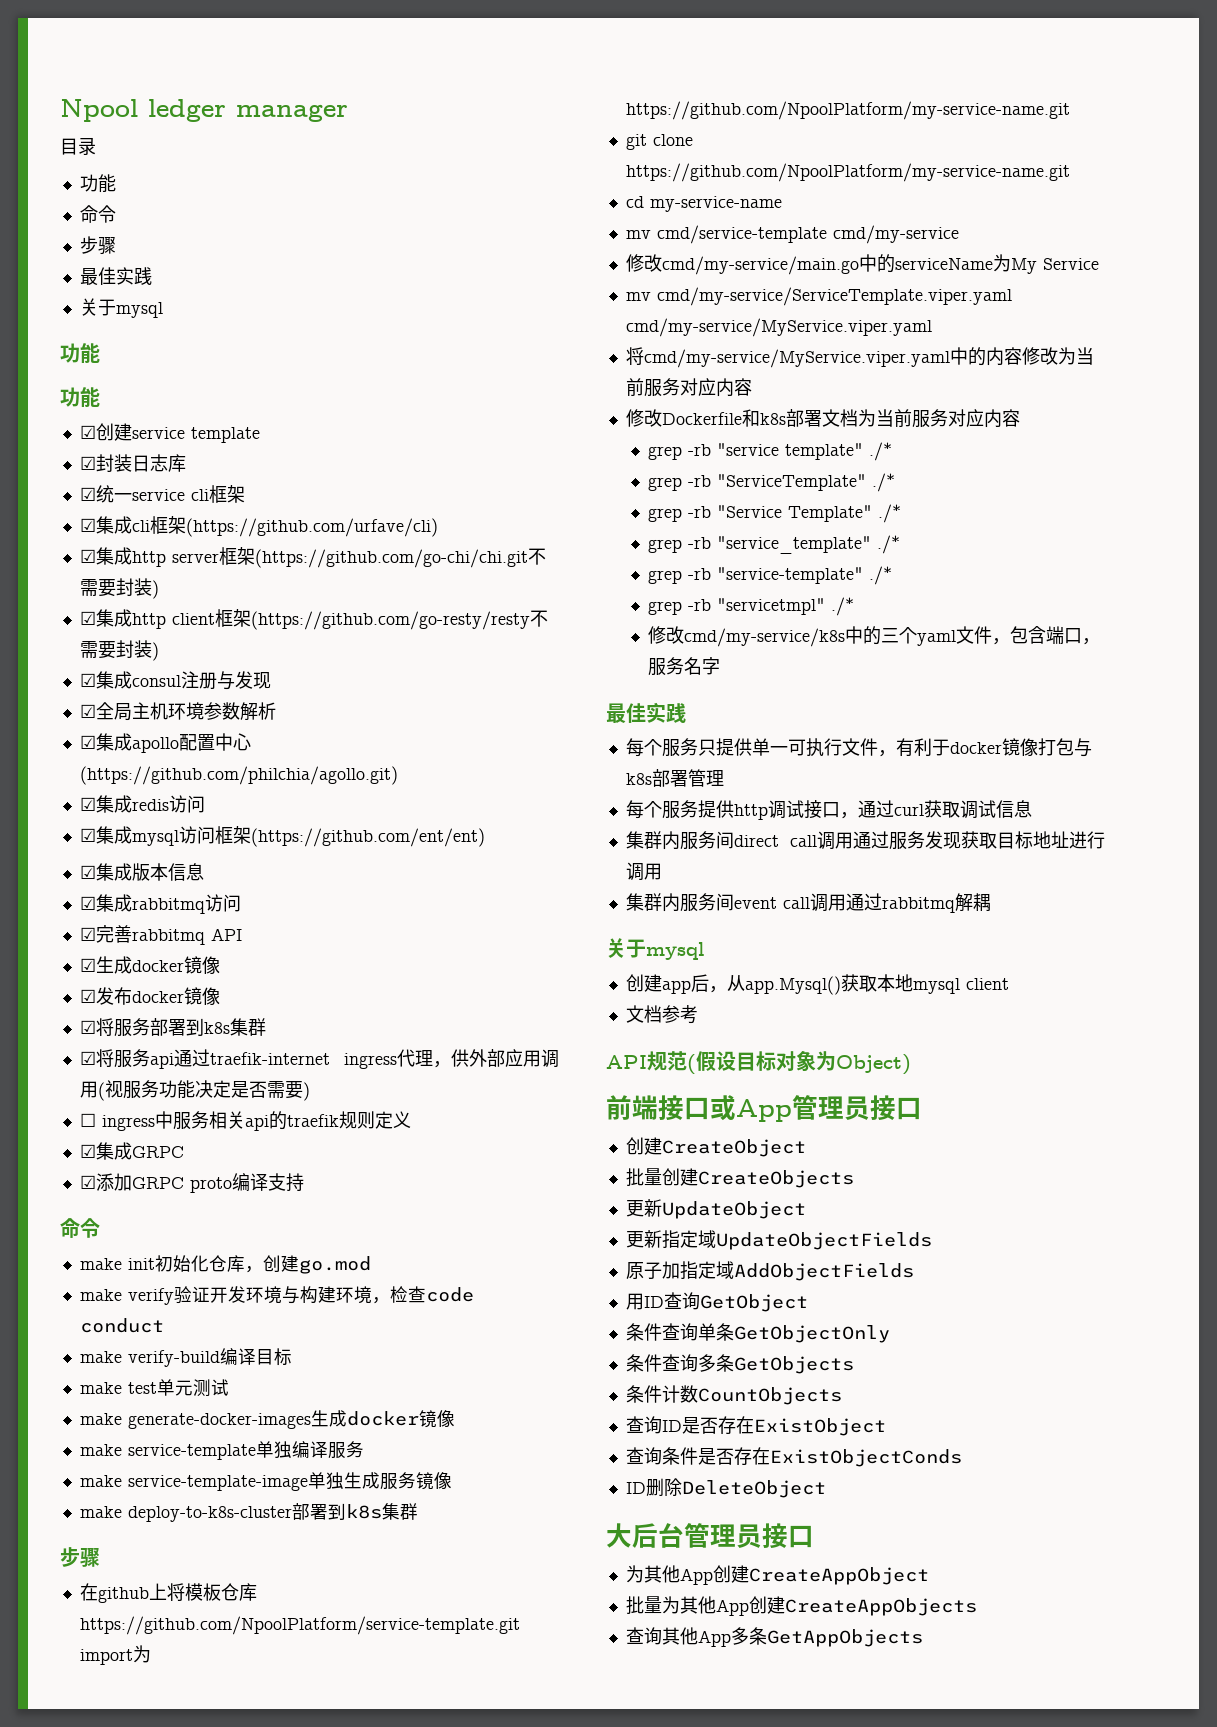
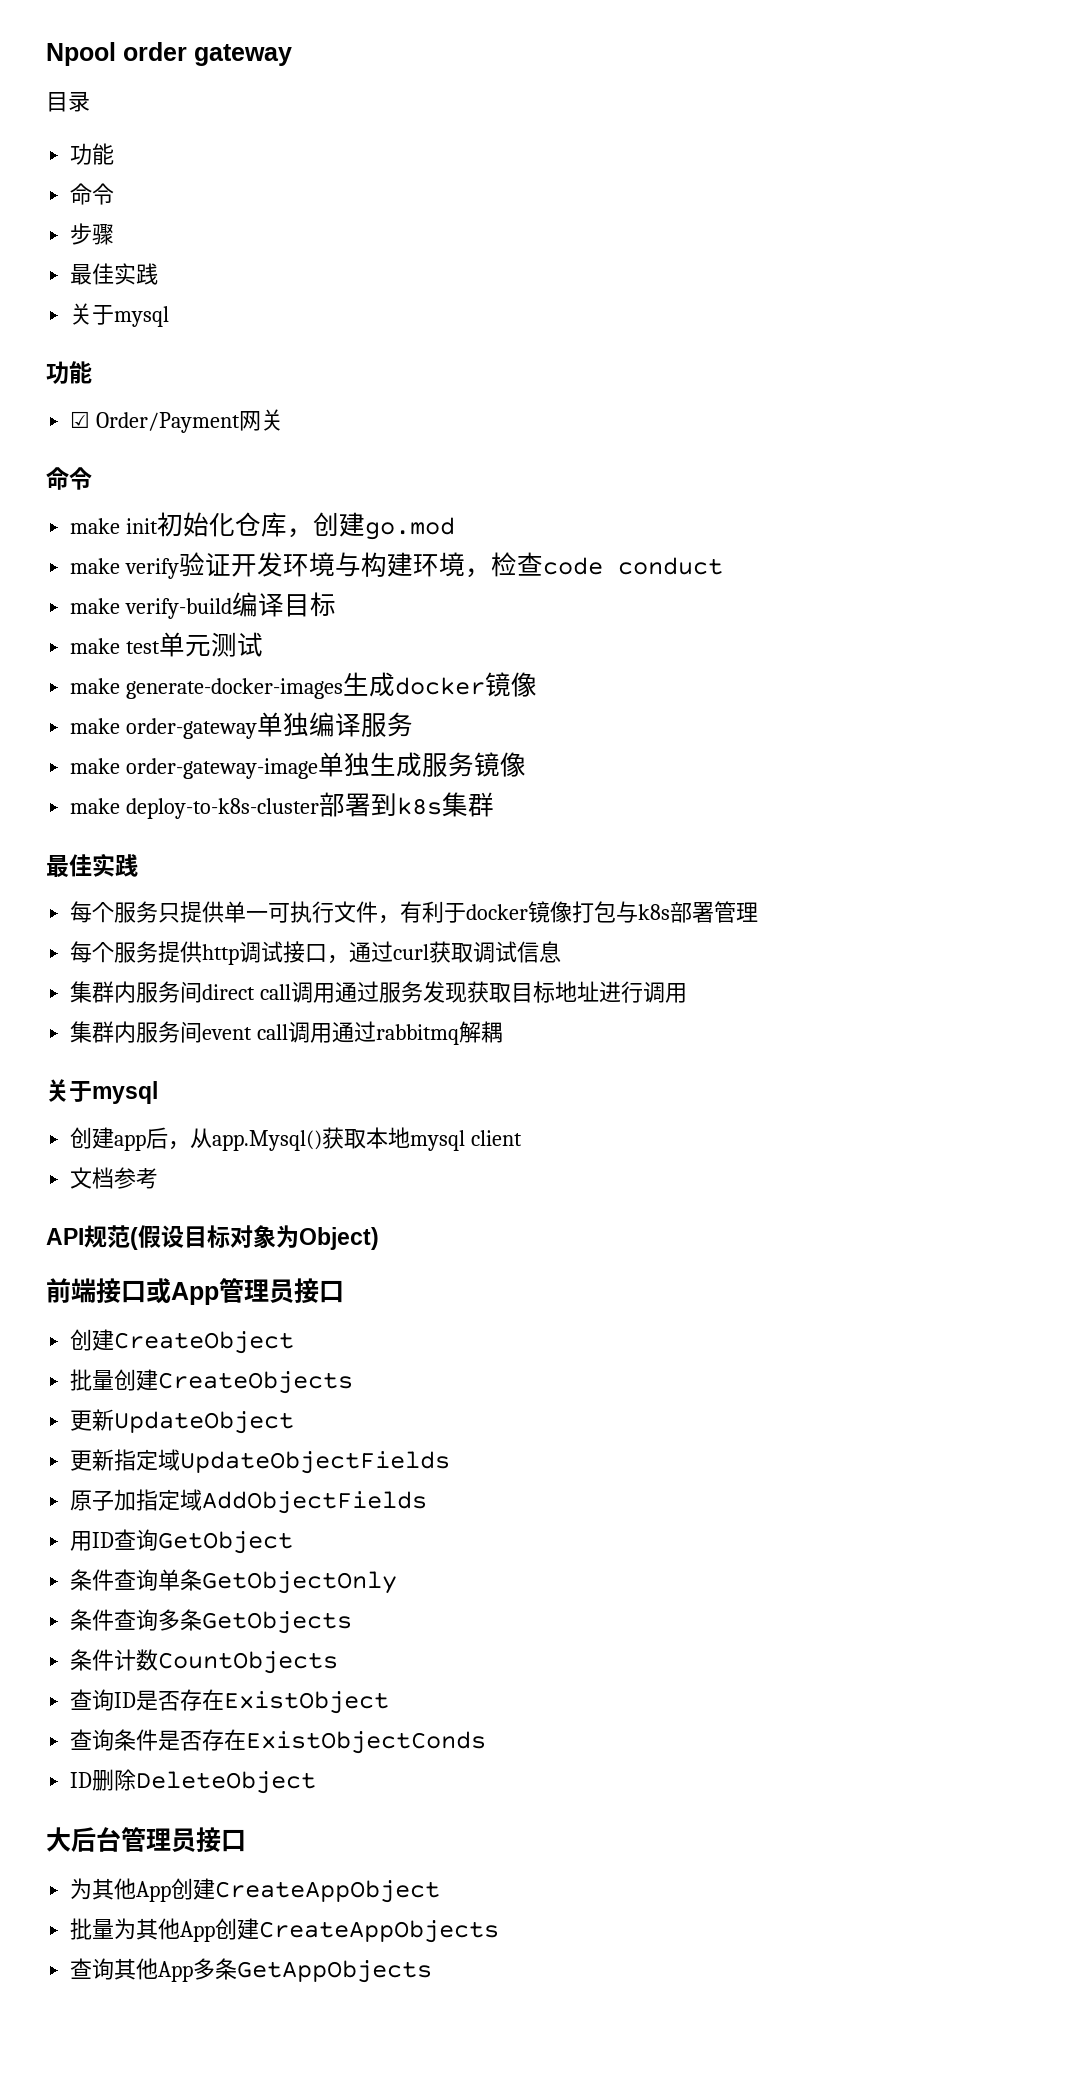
[148,99,348,122] ledger manager -> [123,42,292,66] order gateway
[60,387,100,407] [79,423,260,443] [79,454,186,472] [79,485,245,503] [79,516,438,537] [79,547,546,568] [79,578,159,599] [79,609,548,630] [79,640,159,661] [79,671,271,690] [79,702,276,721] [79,733,251,753] [79,766,398,785] [79,795,205,813] [79,826,485,847] [79,863,204,881] [79,894,241,914] [79,925,242,945] [79,956,220,974] [79,987,220,1005] [79,1018,266,1037] [79,1049,559,1069] [79,1080,310,1101] [79,1111,411,1131] [79,1142,184,1160] [79,1173,304,1193] // 功能 // ☑创建service template // ☑封装日志库 // ☑统一service cli框架 // ☑集成cli框架(https://github.com/urfave/cli) // ☑集成http server框架(https://github.com/go-chi/chi.git不需要封装) // ☑集成http client框架(https://github.com/go-resty/resty不需要封装) // ☑集成consul注册与发现 // ☑全局主机环境参数解析 // ☑集成apollo配置中心(https://github.com/philchia/agollo.git) // ☑集成redis访问 // ☑集成mysql访问框架(https://github.com/ent/ent) // ☑集成版本信息 // ☑集成rabbitmq访问 // ☑完善rabbitmq API // ☑生成docker镜像 // ☑发布docker镜像 // ☑将服务部署到k8s集群 // ☑将服务api通过traefik-internet ingress代理，供外部应用调用(视服务功能决定是否需要) // ☐ ingress中服务相关api的traefik规则定义 // ☑集成GRPC // ☑添加GRPC proto编译支持 -> [70,409,284,433] // ☑ Order/Payment网关
[127,1444,256,1460] service-template -> [126,718,258,739] order-gateway
[127,1475,308,1491] service-template-image -> [126,758,319,779] order-gateway-image
[60,1547,100,1567] [79,1583,257,1603] [79,1616,520,1635] [79,1645,151,1665] [625,101,1070,120] [625,134,693,150] [625,163,1070,182] [625,196,782,212] [625,225,959,244] [625,254,1099,275] [625,287,1012,306] [625,318,932,337] [625,347,1094,368] [625,378,752,397] [625,409,1020,428] [648,442,893,461] [648,473,896,492] [648,504,902,523] [648,535,901,554] [648,566,893,585] [648,597,855,616] [648,626,1101,647] [648,657,721,676] // 步骤 // 在github上将模板仓库https://github.com/NpoolPlatform/service-template.git import为https://github.com/NpoolPlatform/my-service-name.git // git clone https://github.com/NpoolPlatform/my-service-name.git // cd my-service-name // mv cmd/service-template cmd/my-service // 修改cmd/my-service/main.go中的serviceName为My Service // mv cmd/my-service/ServiceTemplate.viper.yaml cmd/my-service/MyService.viper.yaml // 将cmd/my-service/MyService.viper.yaml中的内容修改为当前服务对应内容 // 修改Dockerfile和k8s部署文档为当前服务对应内容 // grep -rb "service template" ./* // grep -rb "ServiceTemplate" ./* // grep -rb "Service Template" ./* // grep -rb "service_template" ./* // grep -rb "service-template" ./* // grep -rb "servicetmpl" ./* // 修改cmd/my-service/k8s中的三个yaml文件，包含端口，服务名字 -> (495, 804) none

